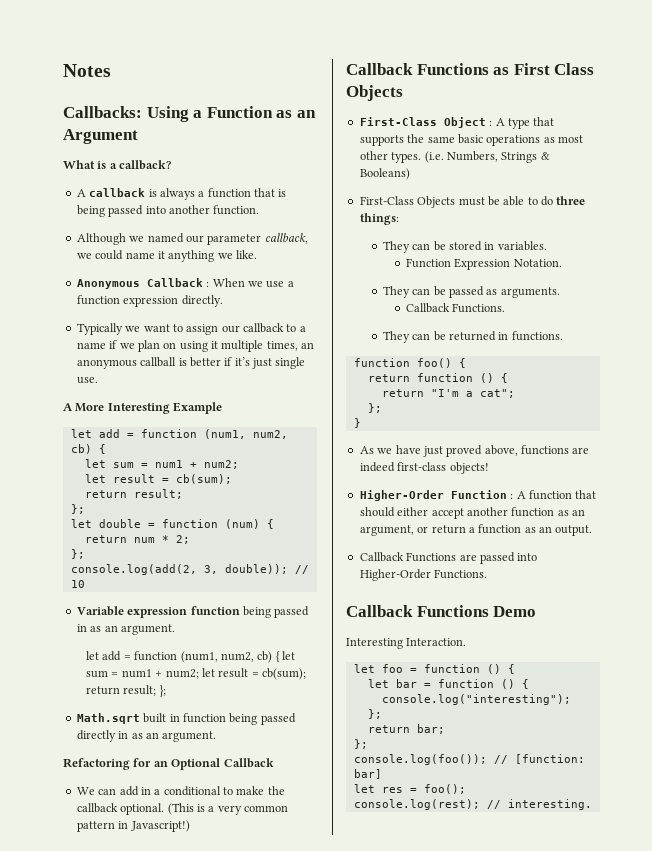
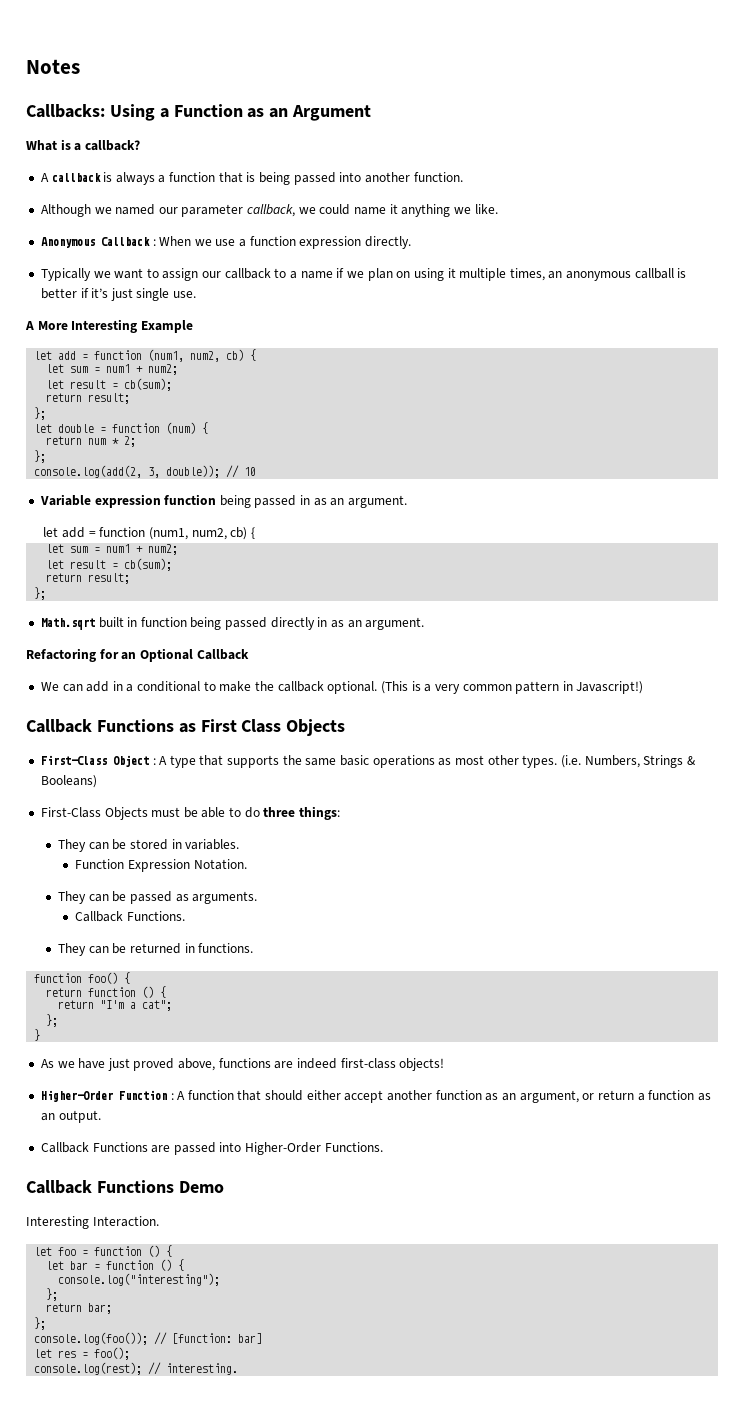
[282,651,296,660] [86,668,307,680] [86,685,157,696] let sum = num1 + num2; let result = cb(sum); return result; -> [46,544,179,555] [46,558,173,571] [46,573,131,584] // let sum = num1 + num2; // let result = cb(sum); // return result; //

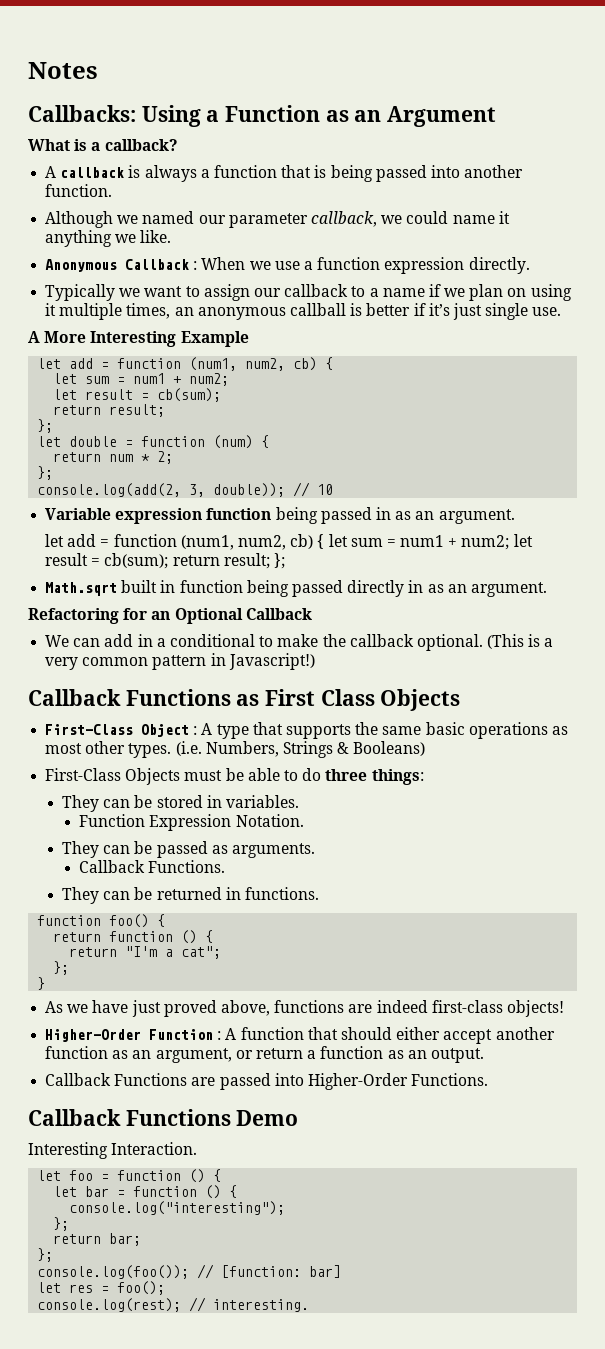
[46,544,179,555] [46,558,173,571] [46,573,131,584] // let sum = num1 + num2; // let result = cb(sum); // return result; // -> [328,534,533,550] [45,553,270,569] let sum = num1 + num2; let result = cb(sum); return result;

